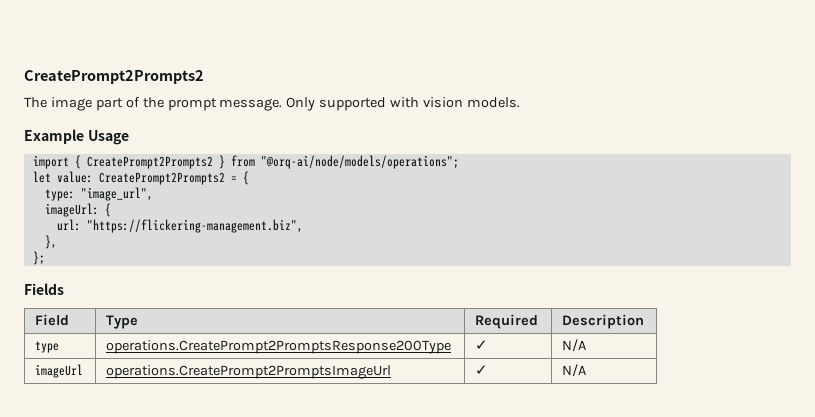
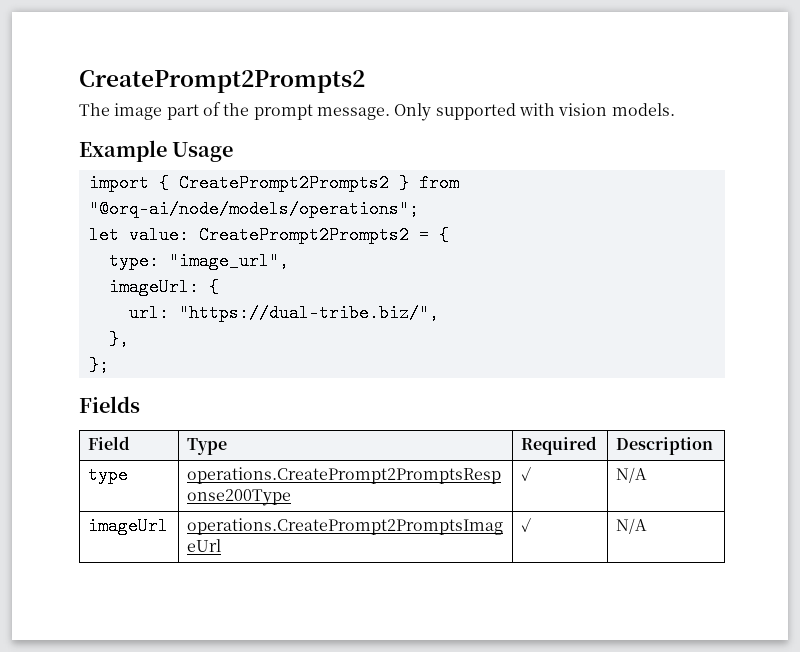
[86,219,303,233] "https://flickering-management.biz", -> [178,304,439,322] "https://dual-tribe.biz/",

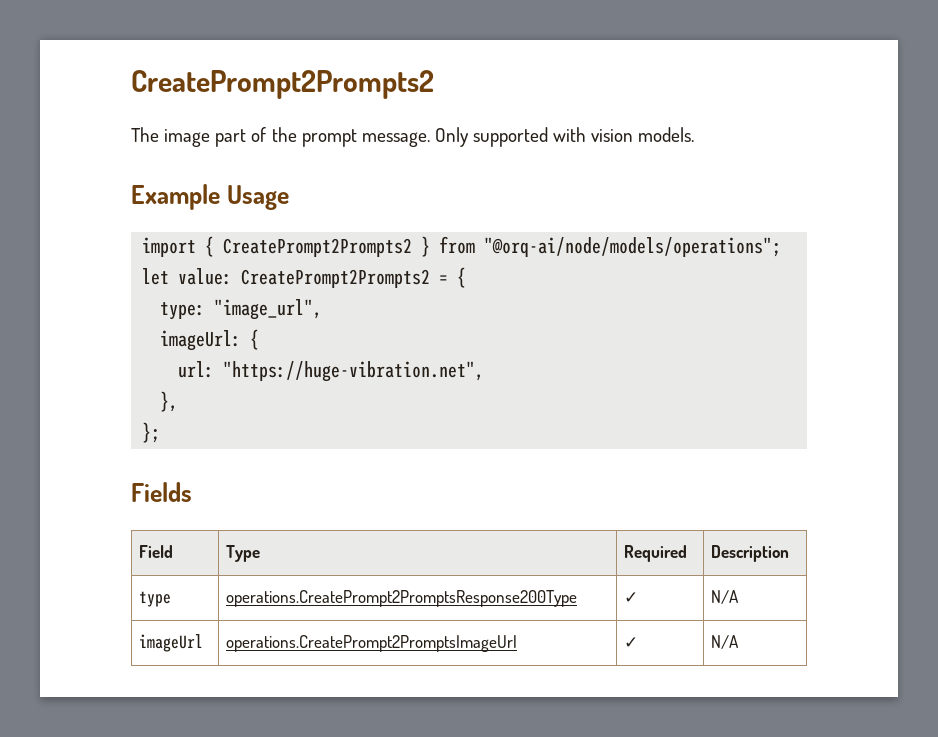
[178,304,439,322] "https://dual-tribe.biz/", -> [223,361,485,382] "https://huge-vibration.net",

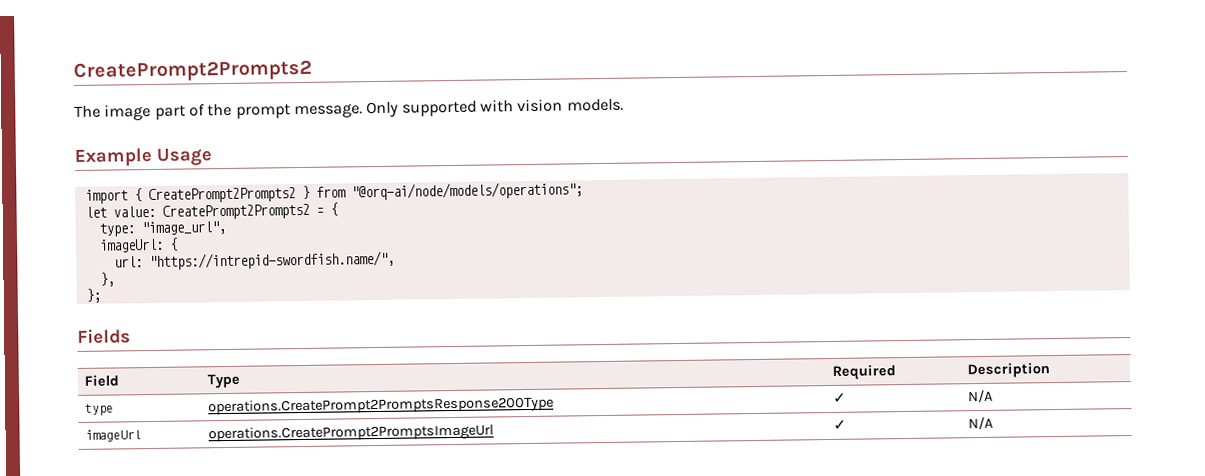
[223,361,485,382] "https://huge-vibration.net", -> [148,250,395,271] "https://intrepid-swordfish.name/",

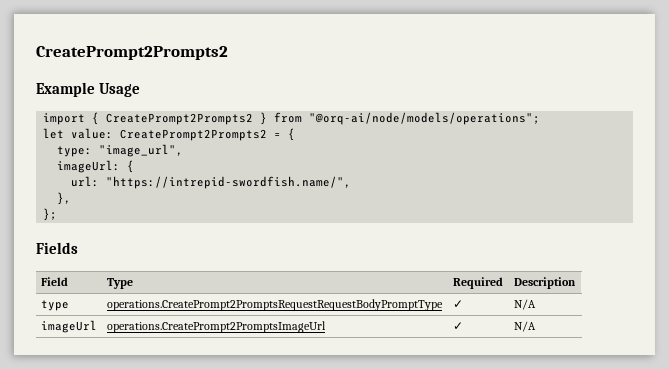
[73,59,312,82] [74,98,624,121] CreatePrompt2Prompts2 // The image part of the prompt message. Only supported with vision models. -> [36,46,228,60] CreatePrompt2Prompts2
[207,396,554,416] operations.CreatePrompt2PromptsResponse200Type -> [106,299,443,311] operations.CreatePrompt2PromptsRequestRequestBodyPromptType

